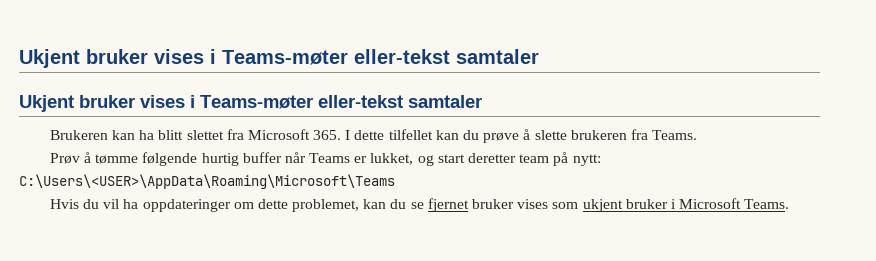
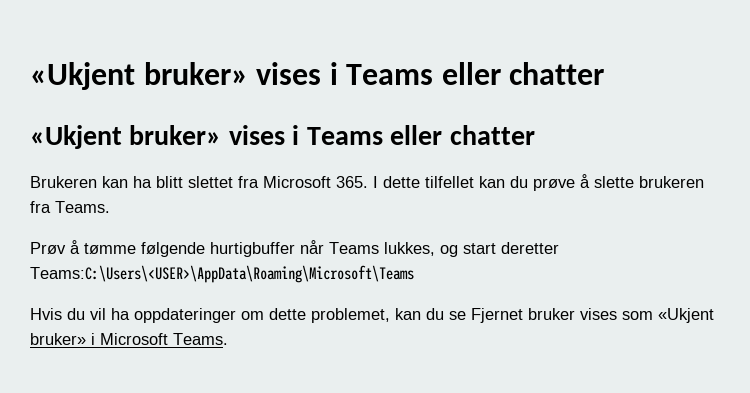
[19,49,539,68] [19,95,482,112] Ukjent bruker vises i Teams-møter eller-tekst samtaler // Ukjent bruker vises i Teams-møter eller-tekst samtaler -> [30,62,605,90] [30,125,535,149] «Ukjent bruker» vises i Teams eller chatter // «Ukjent bruker» vises i Teams eller chatter
[201,152,601,166] [19,174,395,189] hurtig buffer når Teams er lukket, og start deretter team på nytt: C:\Users\<USER>\AppData\Roaming\Microsoft\Teams -> [210,240,559,257] [30,265,414,283] hurtigbuffer når Teams lukkes, og start deretter Teams:C:\Users\<USER>\AppData\Roaming\Microsoft\Teams
[427,198,469,212] fjernet -> [471,308,523,323] Fjernet
[582,199,668,212] ukjent bruker -> [658,308,714,323] [30,333,86,345] «Ukjent bruker»

